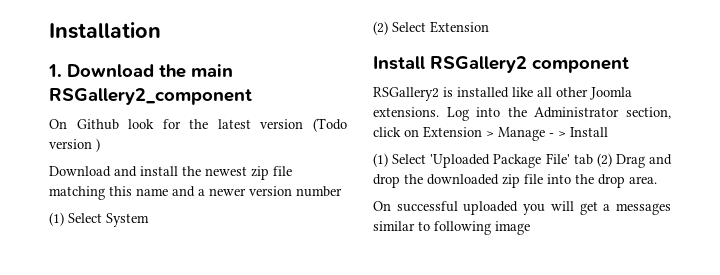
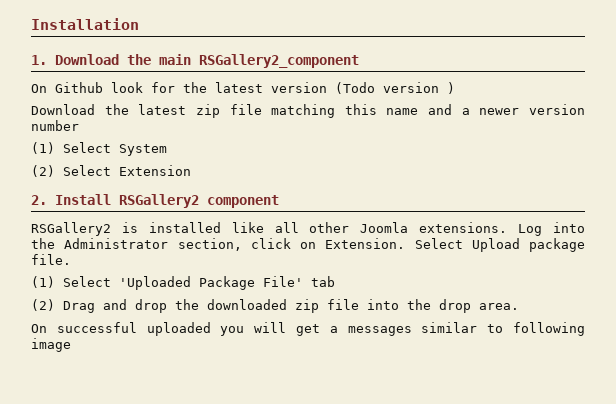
[114,166,247,177] and install the newest -> [104,104,187,115] the latest
(489, 27) none -> [31,195,47,205] 2.
[423,126,608,141] Extension > Manage - > Install -> [325,238,585,252] [31,254,71,265] Extension. Select Upload package file.
(593, 159) none -> (335, 281) //

